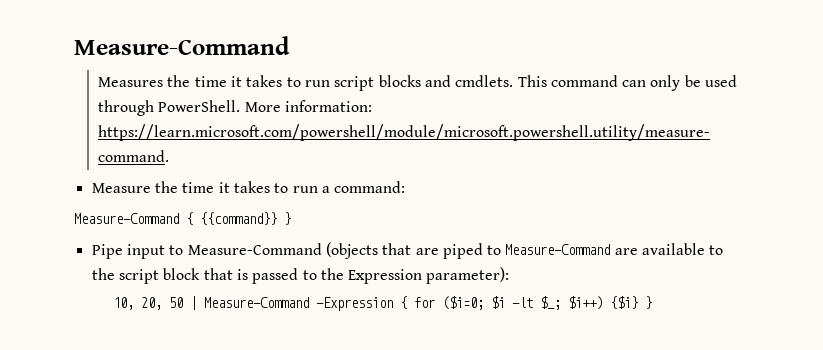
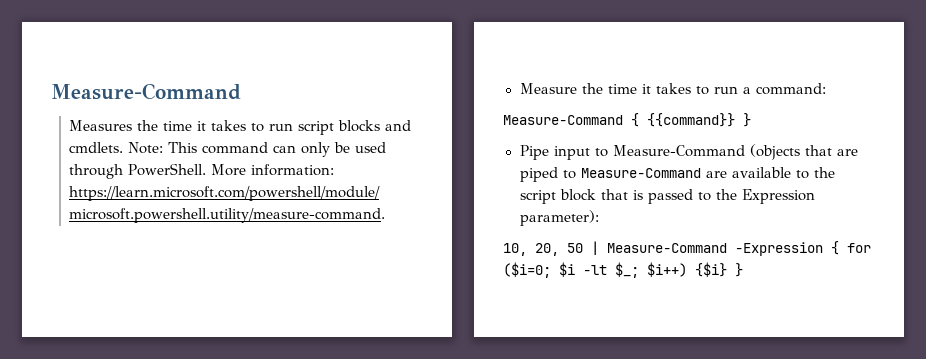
(514, 81) none -> [128,142,164,154] Note:

